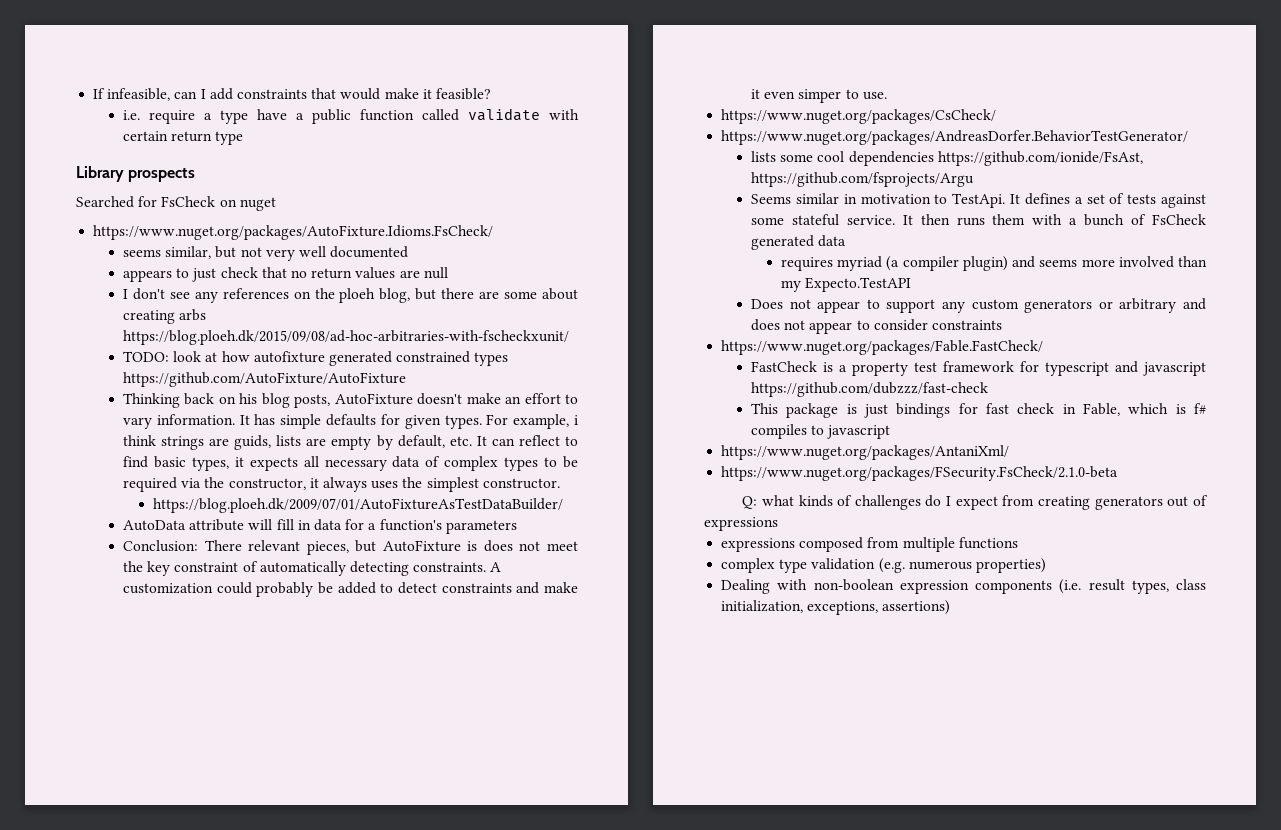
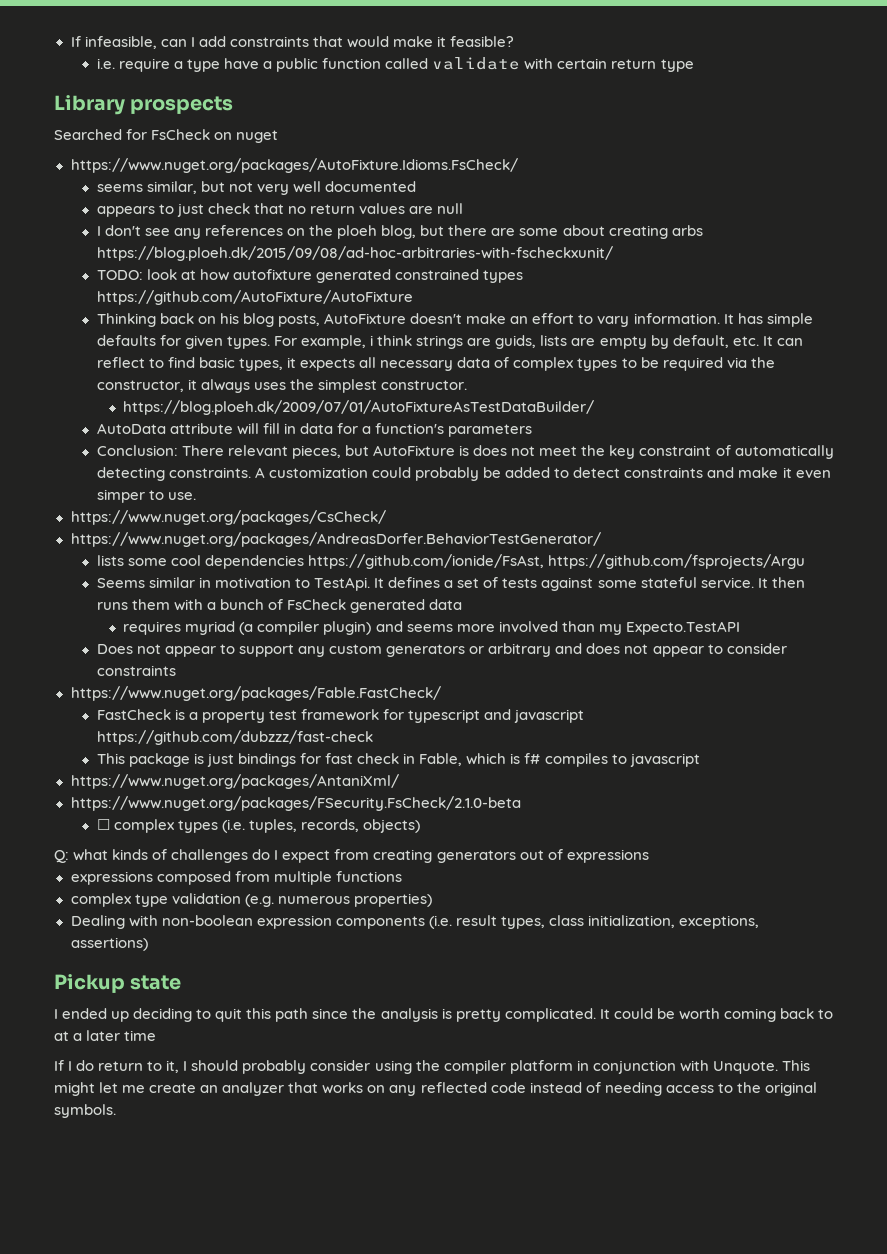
(1119, 473) none -> [96,819,421,833] // ☐ complex types (i.e. tuples, records, objects)
(951, 607) none -> [54,974,182,993] [54,1008,833,1022] [54,1030,157,1041] [54,1060,810,1074] [54,1082,817,1096] [54,1104,116,1118] // Pickup state // I ended up deciding to quit this path since the analysis is pretty complicated. It could be worth coming back to at a later time // If I do return to it, I should probably consider using the compiler platform in conjunction with Unquote. This might let me create an analyzer that works on any reflected code instead of needing access to the original symbols.

